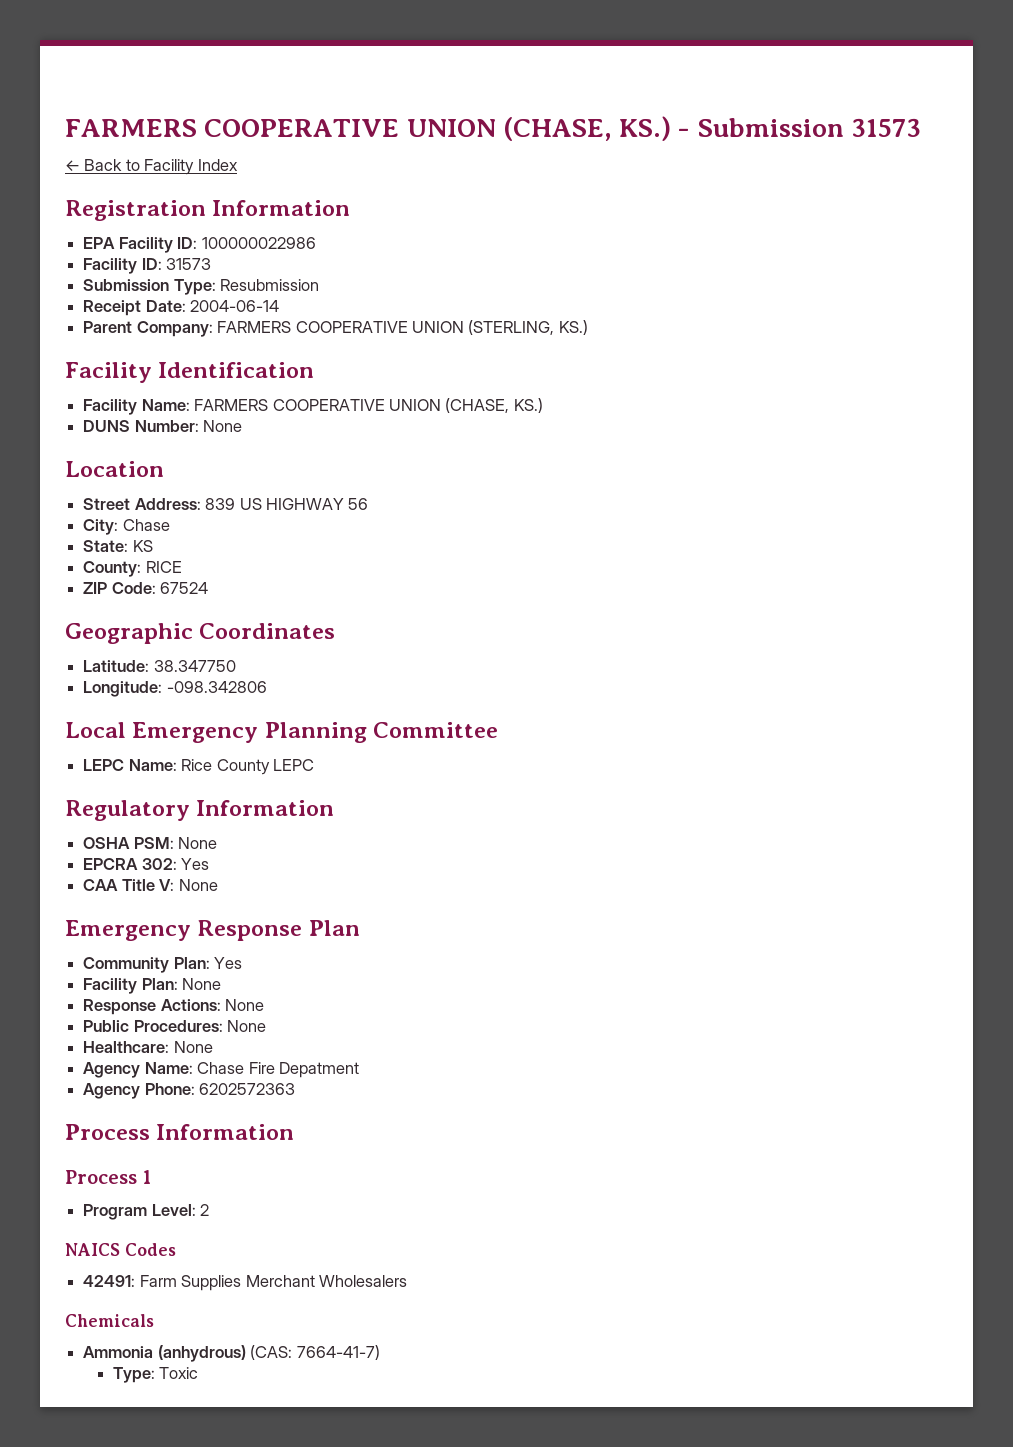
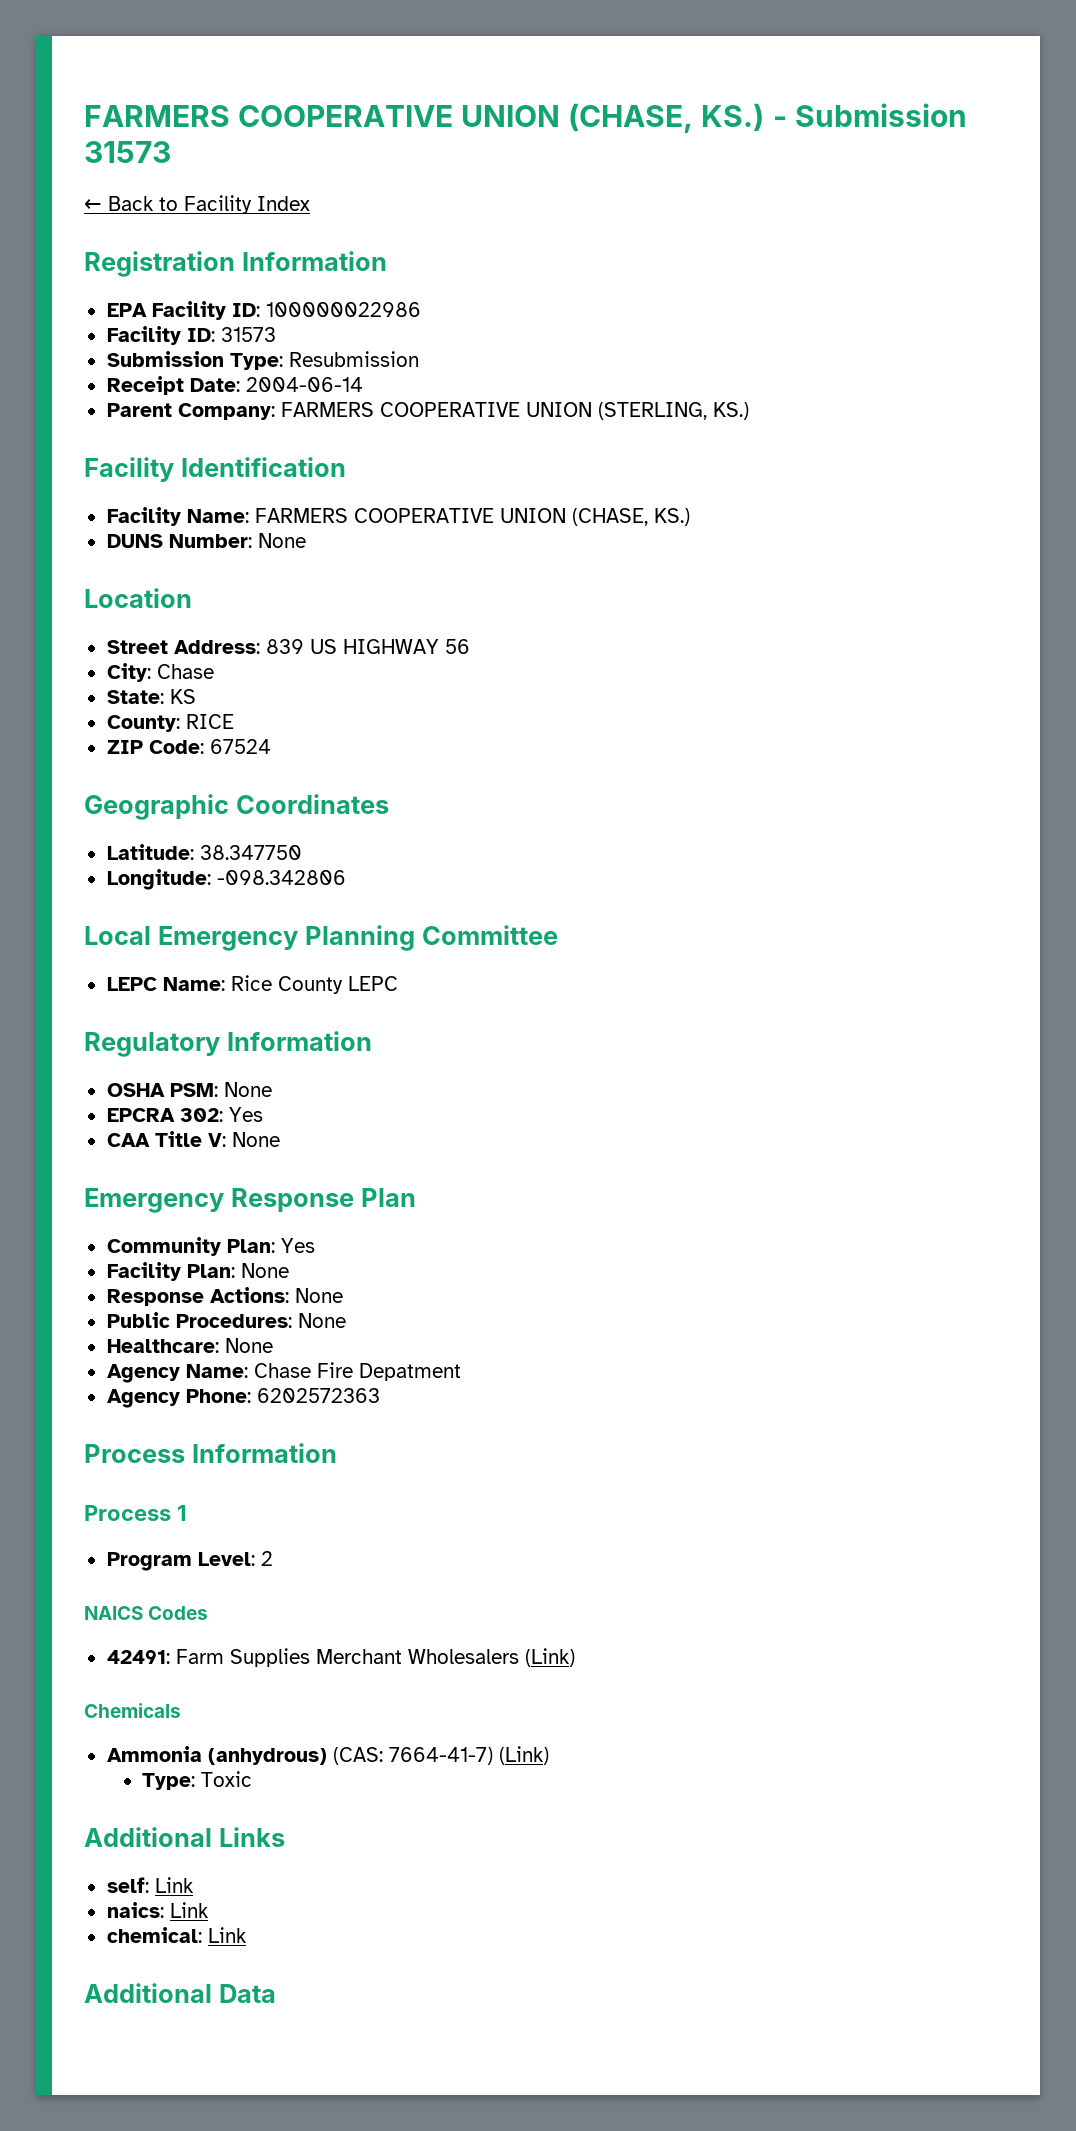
(407, 1281) none -> [524,1648,575,1667] (Link)
(380, 1352) none -> [498,1746,549,1765] (Link)
(199, 1373) none -> [84,1827,285,1847] [106,1877,194,1893] [106,1902,209,1918] [106,1927,247,1943] [84,1983,276,2003] // Additional Links // self: Link // naics: Link // chemical: Link // Additional Data

